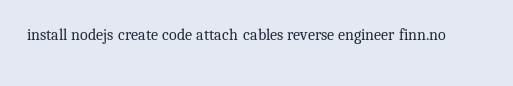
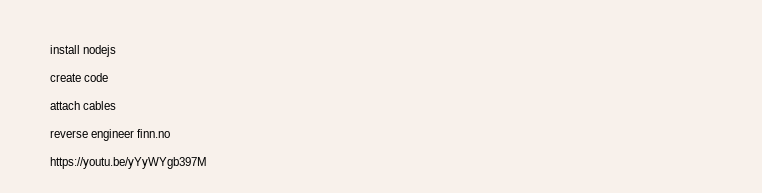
(114, 36) none -> (117, 51) //
(192, 34) none -> (109, 77) //
(283, 34) none -> (117, 105) //
(446, 34) none -> [50,157,207,169] // https://youtu.be/yYyWYgb397M

